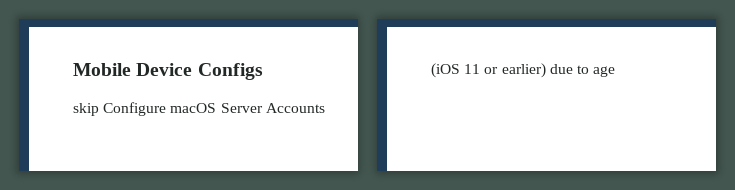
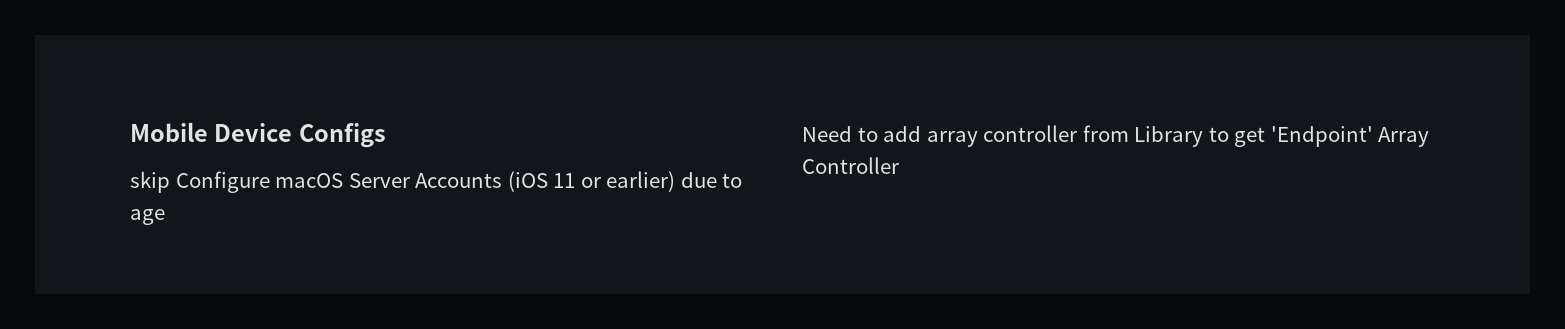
(616, 71) none -> [802,125,1430,147] [802,157,899,174] // Need to add array controller from Library to get 'Endpoint' Array Controller

